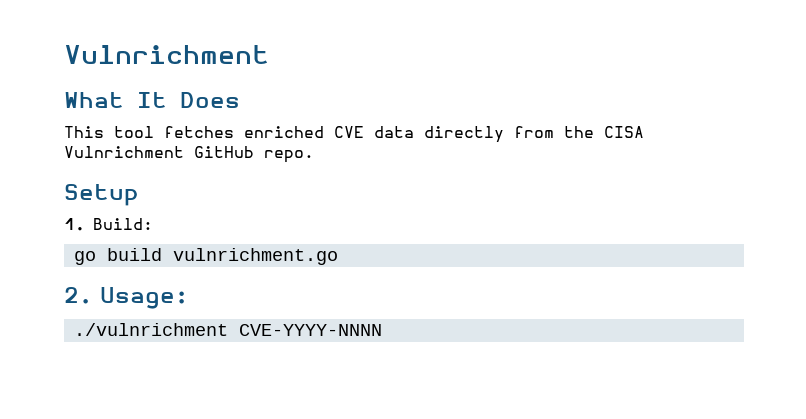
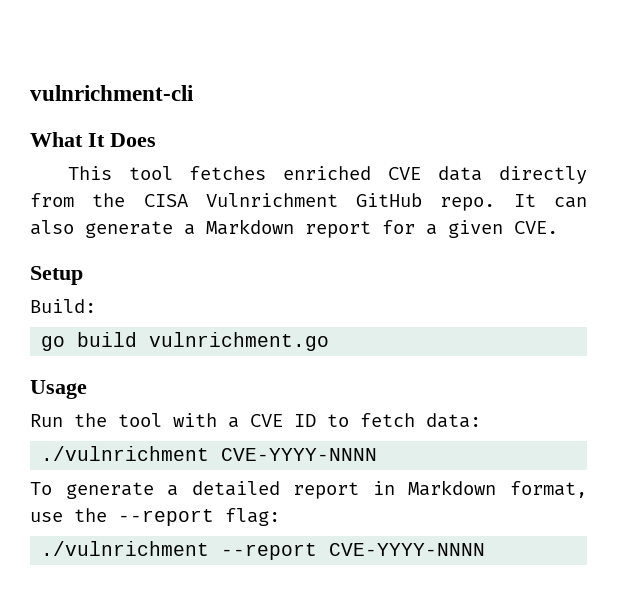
[64,45,269,64] Vulnrichment -> [30,85,194,101] vulnrichment-cli
(314, 156) none -> [513,194,587,208] [30,219,558,238] It can also generate a Markdown report for a given CVE.
[64,218,85,231] 1. -> (83, 275) none
[64,287,188,309] [73,323,228,336] 2. Usage: // ./vulnrichment -> [30,380,87,399] [30,413,481,428] [41,446,378,461] [30,480,587,499] [30,508,280,526] [41,541,318,560] Usage // Run the tool with a CVE ID to fetch data: // ./vulnrichment CVE-YYYY-NNNN // To generate a detailed report in Markdown format, use the --report flag: // ./vulnrichment --report

